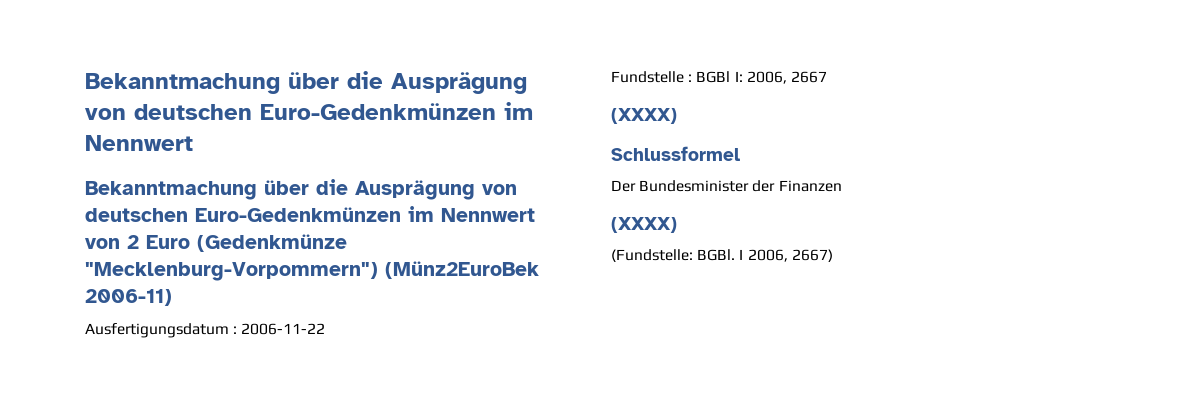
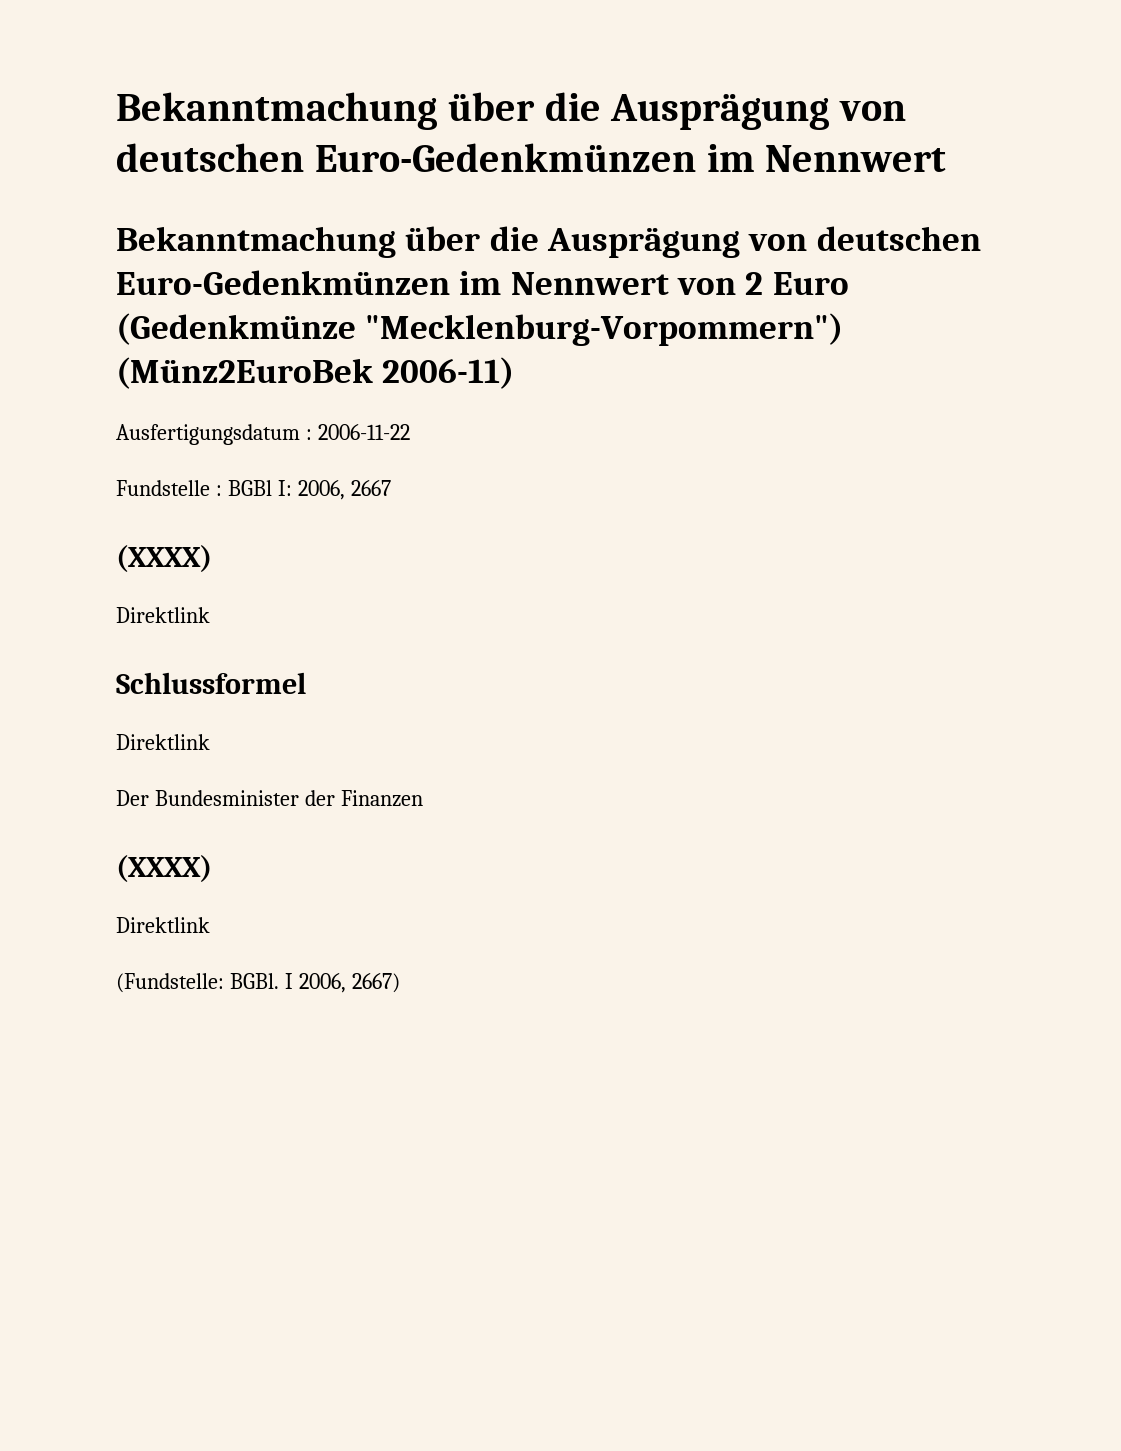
(677, 116) none -> [116,607,210,623] // Direktlink
(740, 153) none -> [116,734,210,750] // Direktlink
(677, 225) none -> [116,917,210,933] // Direktlink

